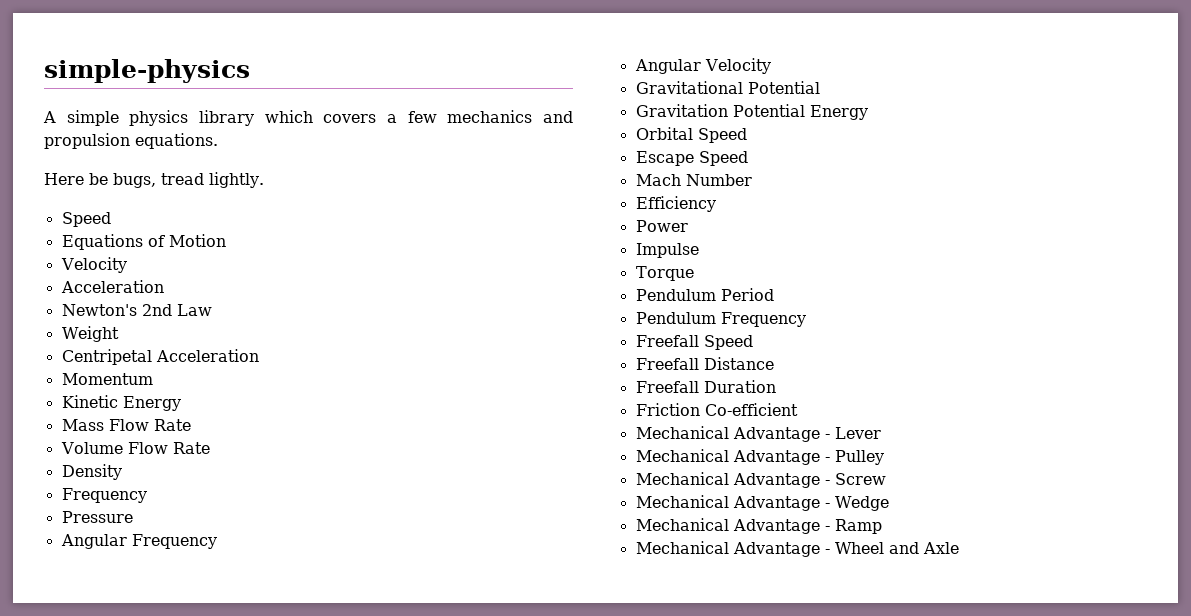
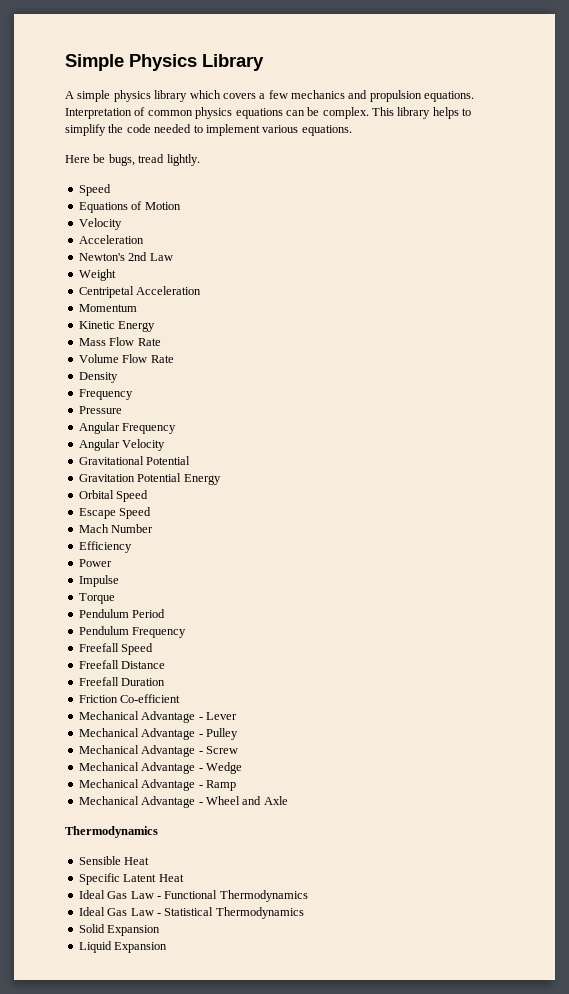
[44,59,250,83] simple-physics -> [65,54,264,71] Simple Physics Library
(218, 141) none -> [65,107,472,119] [65,124,352,136] Interpretation of common physics equations can be complex. This library helps to simplify the code needed to implement various equations.
(959, 548) none -> [65,826,158,838] [78,856,150,865] [78,873,184,885] [78,890,308,902] [78,907,304,919] [78,924,161,936] [78,941,168,953] // Thermodynamics // Sensible Heat // Specific Latent Heat // Ideal Gas Law - Functional Thermodynamics // Ideal Gas Law - Statistical Thermodynamics // Solid Expansion // Liquid Expansion

